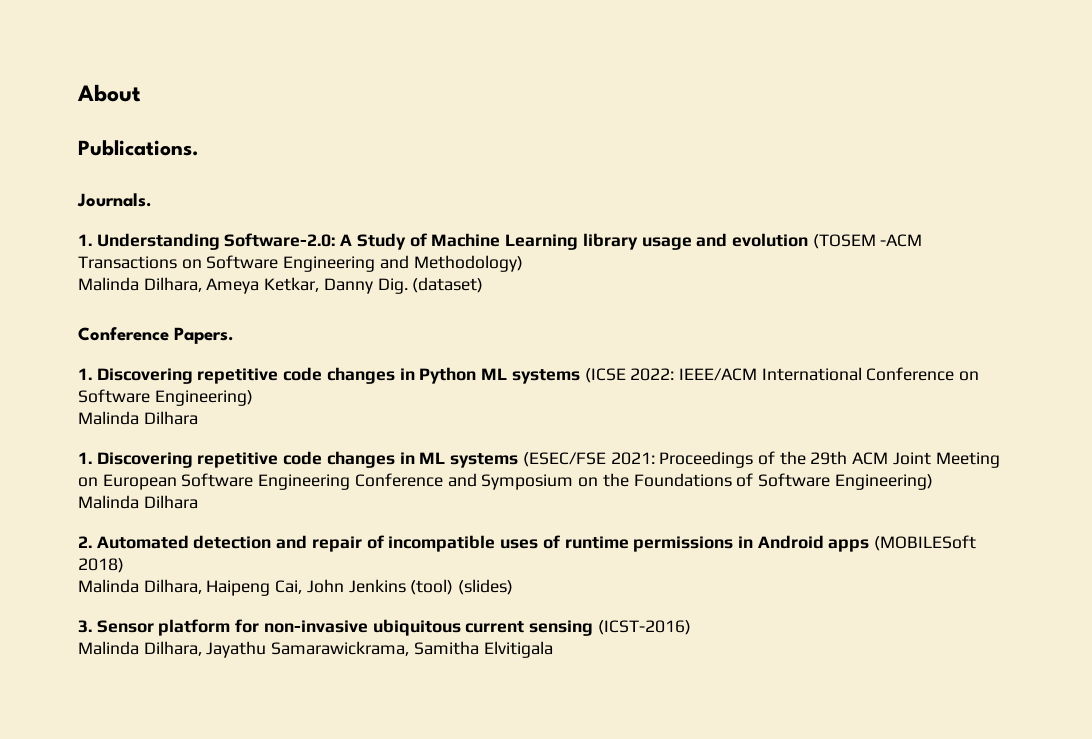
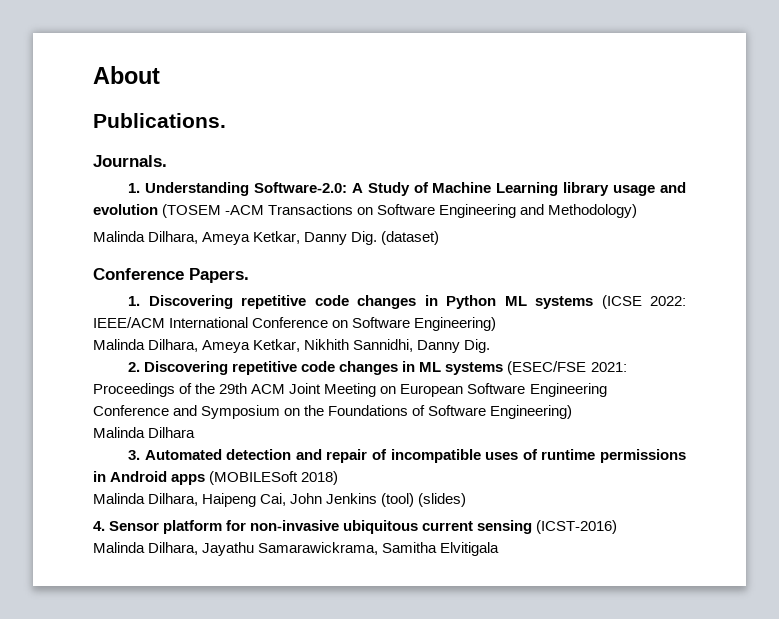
[143,411,198,425] [78,452,92,464] Dilhara // 1. -> [148,339,491,353] [128,362,141,372] Dilhara, Ameya Ketkar, Nikhith Sannidhi, Danny Dig. // 2.
[78,536,92,548] 2. -> [128,450,141,460] 3.
[78,620,92,633] 3. -> [93,521,105,531] 4.

